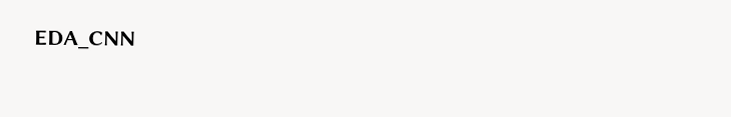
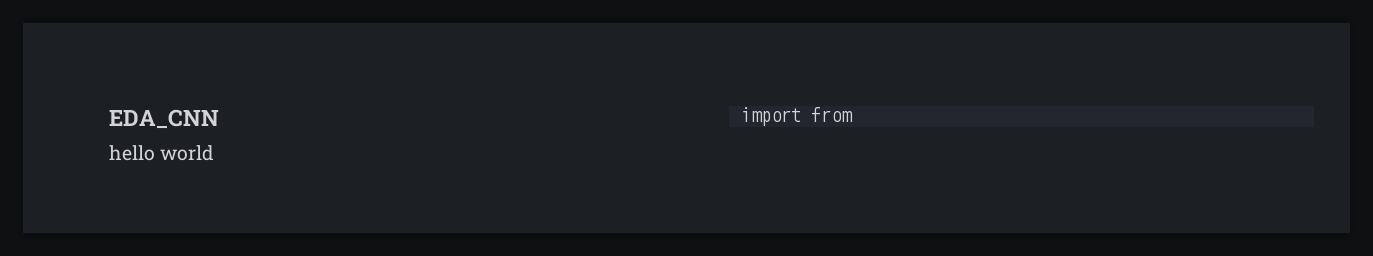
(136, 39) none -> [109,145,215,161] [740,107,853,126] // hello world // import from

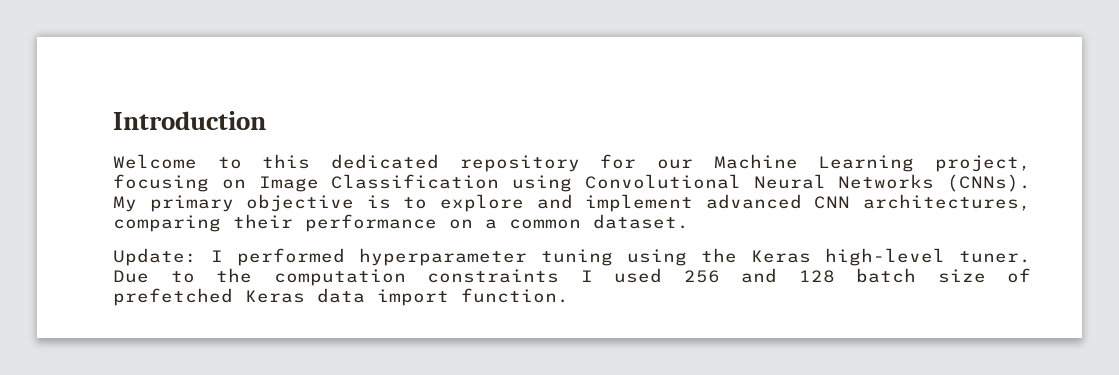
[109,109,219,129] [109,145,215,161] [740,107,853,126] EDA_CNN // hello world // import from -> [113,111,266,130] [113,154,1031,172] [113,174,1031,192] [113,194,1031,212] [113,214,689,232] [113,248,1031,266] [113,268,1031,286] [113,288,569,306] Introduction // Welcome to this dedicated repository for our Machine Learning project, focusing on Image Classification using Convolutional Neural Networks (CNNs). My primary objective is to explore and implement advanced CNN architectures, comparing their performance on a common dataset. // Update: I performed hyperparameter tuning using the Keras high-level tuner. Due to the computation constraints I used 256 and 128 batch size of prefetched Keras data import function.

